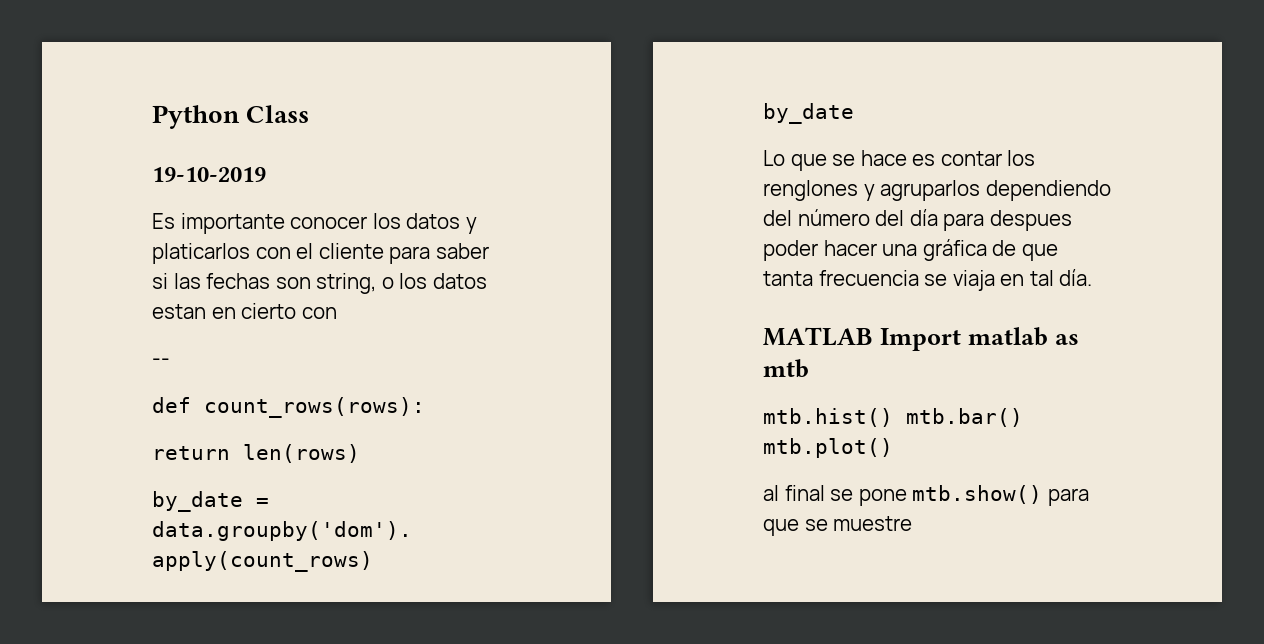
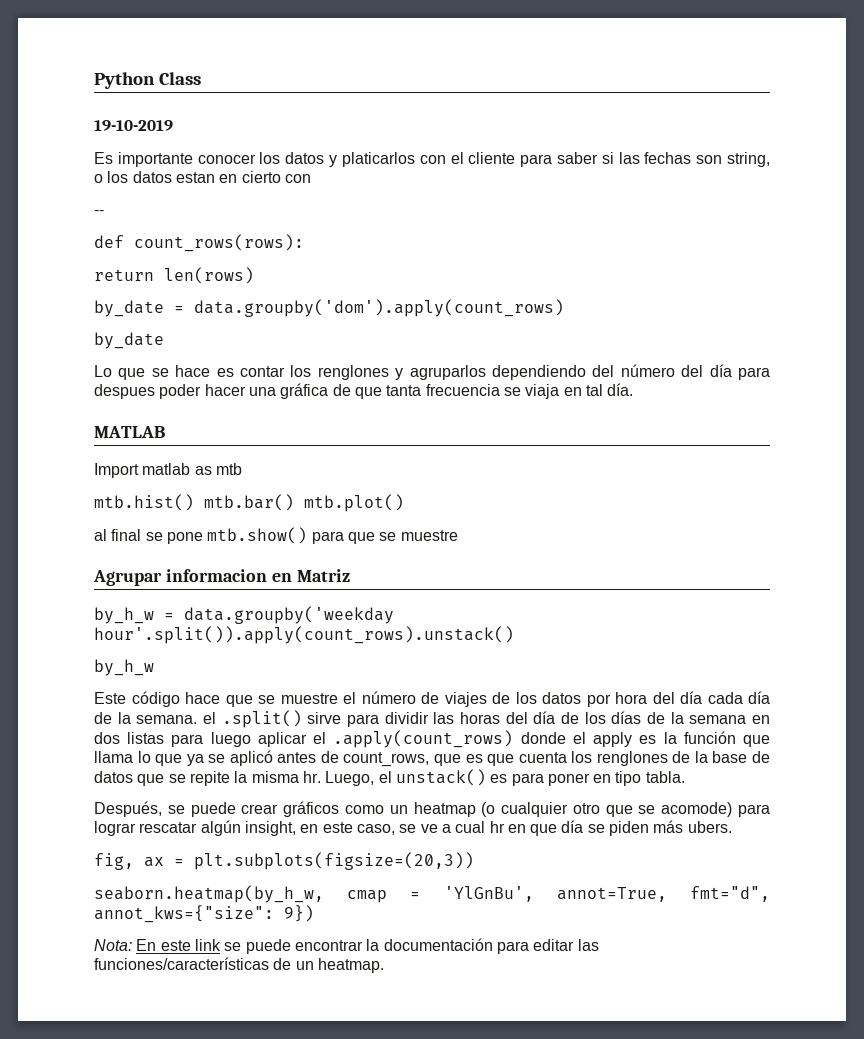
(873, 336) none -> (165, 432) //
(913, 523) none -> [93,569,350,586] [94,606,394,624] [94,626,514,644] [94,659,154,676] [94,691,770,707] [94,710,770,728] [94,730,771,748] [94,750,770,767] [94,769,685,786] [94,801,771,817] [94,820,732,836] [94,852,474,870] [94,885,770,903] [94,905,314,923] [94,938,599,954] [94,957,384,973] // Agrupar informacion en Matriz // by_h_w = data.groupby('weekday hour'.split()).apply(count_rows).unstack() // by_h_w // Este código hace que se muestre el número de viajes de los datos por hora del día cada día de la semana. el .split() sirve para dividir las horas del día de los días de la semana en dos listas para luego aplicar el .apply(count_rows) donde el apply es la función que llama lo que ya se aplicó antes de count_rows, que es que cuenta los renglones de la base de datos que se repite la misma hr. Luego, el unstack() es para poner en tipo tabla. // Después, se puede crear gráficos como un heatmap (o cualquier otro que se acomode) para lograr rescatar algún insight, en este caso, se ve a cual hr en que día se piden más ubers. // fig, ax = plt.subplots(figsize=(20,3)) // seaborn.heatmap(by_h_w, cmap = 'YlGnBu', annot=True, fmt="d", annot_kws={"size": 9}) // Nota: En este link se puede encontrar la documentación para editar las funciones/características de un heatmap.

